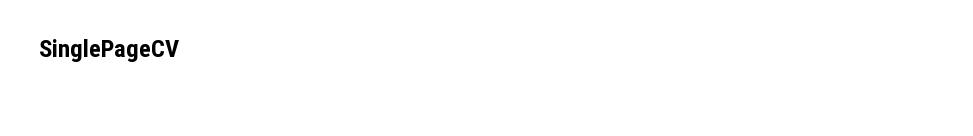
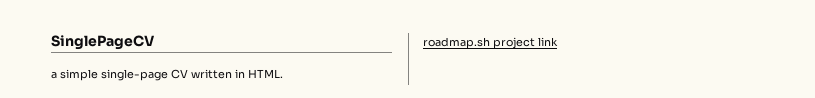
(179, 50) none -> [51,69,283,81] [423,37,558,49] // a simple single-page CV written in HTML. // roadmap.sh project link

